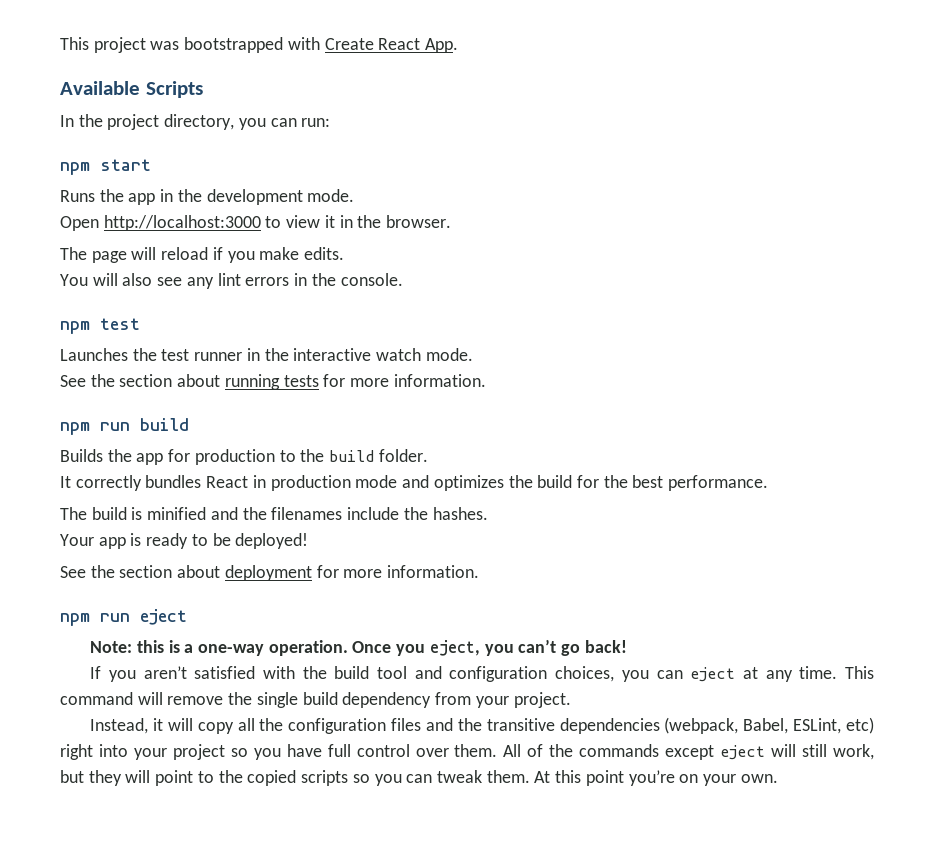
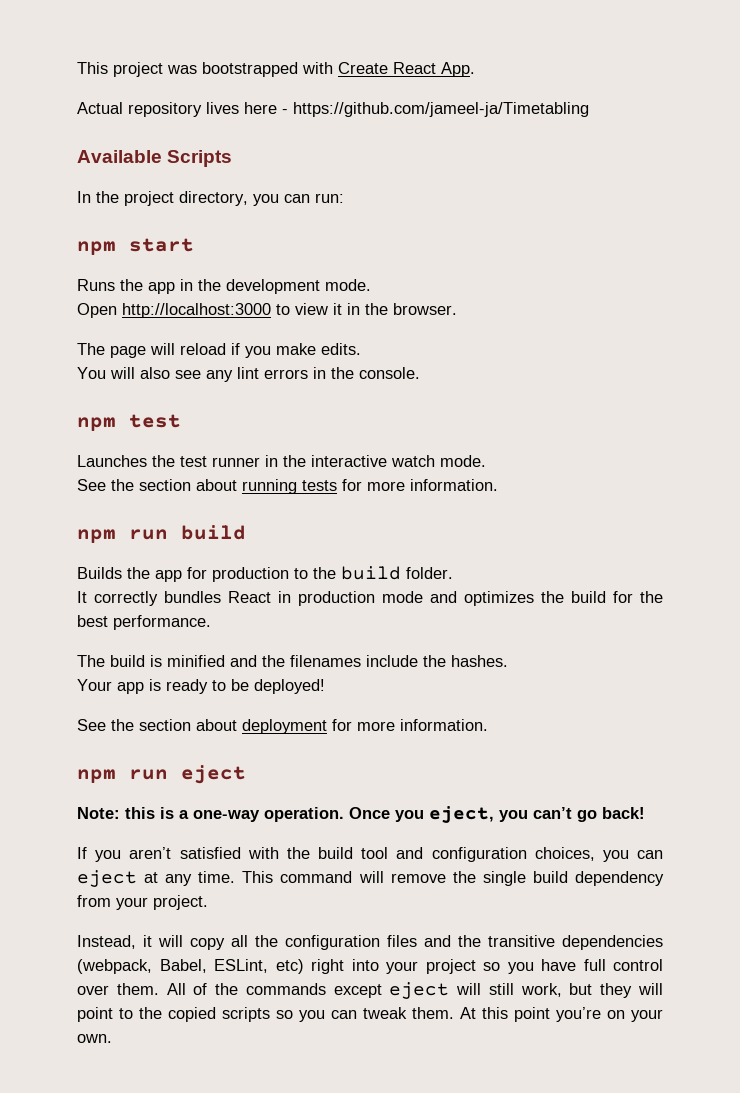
(459, 45) none -> [77,102,589,117] // Actual repository lives here - https://github.com/jameel-ja/Timetabling

